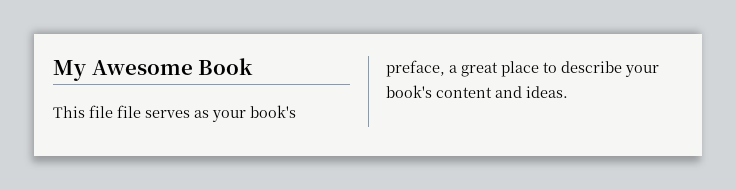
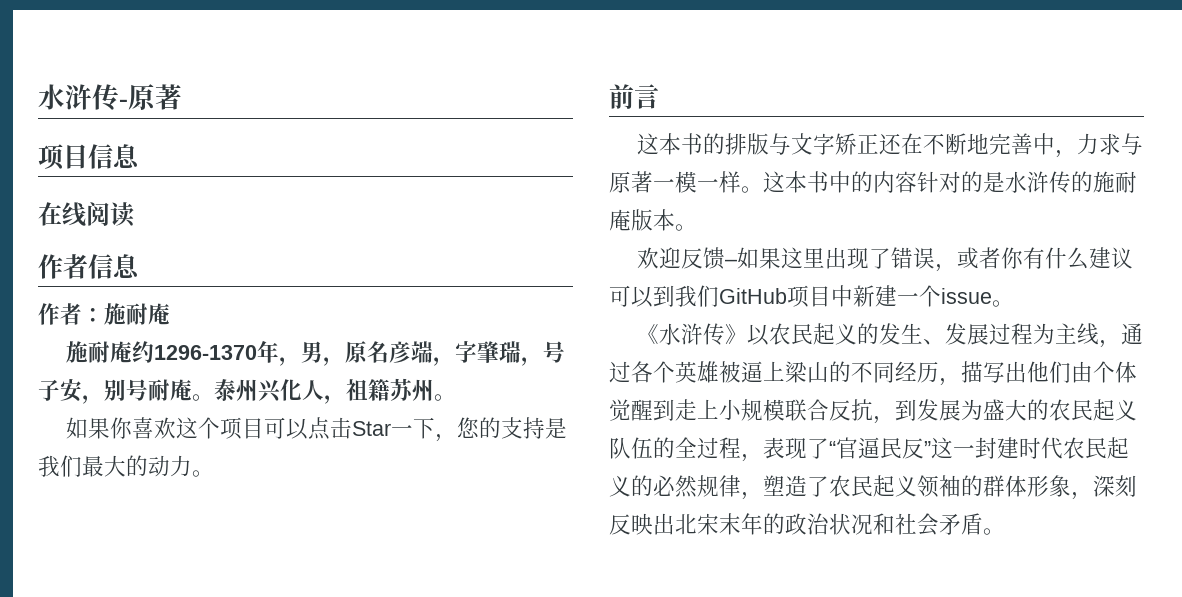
[53,58,254,81] [53,105,296,122] [386,60,659,77] [386,85,568,98] My Awesome Book // This file file serves as your book's preface, a great place to describe your book's content and ideas. -> [38,84,182,111] [38,144,140,170] [38,202,135,227] [38,254,140,279] [38,303,170,325] [66,340,566,366] [38,378,456,404] [66,417,568,442] [38,455,214,477] [609,84,659,109] [637,133,1144,158] [609,171,1137,193] [609,209,697,231] [637,247,1134,272] [609,285,1014,308] [637,323,1144,348] [609,361,1137,386] [609,399,1137,424] [609,437,1129,462] [609,475,1137,500] [609,513,1005,536] 水浒传-原著 // 项目信息 // 在线阅读 // 作者信息 // 作者：施耐庵 // 施耐庵约1296-1370年，男，原名彦端，字肇瑞，号子安，别号耐庵。泰州兴化人，祖籍苏州。 // 如果你喜欢这个项目可以点击Star一下，您的支持是我们最大的动力。 // 前言 // 这本书的排版与文字矫正还在不断地完善中，力求与原著一模一样。这本书中的内容针对的是水浒传的施耐庵版本。 // 欢迎反馈–如果这里出现了错误，或者你有什么建议可以到我们GitHub项目中新建一个issue。 // 《水浒传》以农民起义的发生、发展过程为主线，通过各个英雄被逼上梁山的不同经历，描写出他们由个体觉醒到走上小规模联合反抗，到发展为盛大的农民起义队伍的全过程，表现了“官逼民反”这一封建时代农民起义的必然规律，塑造了农民起义领袖的群体形象，深刻反映出北宋末年的政治状况和社会矛盾。

